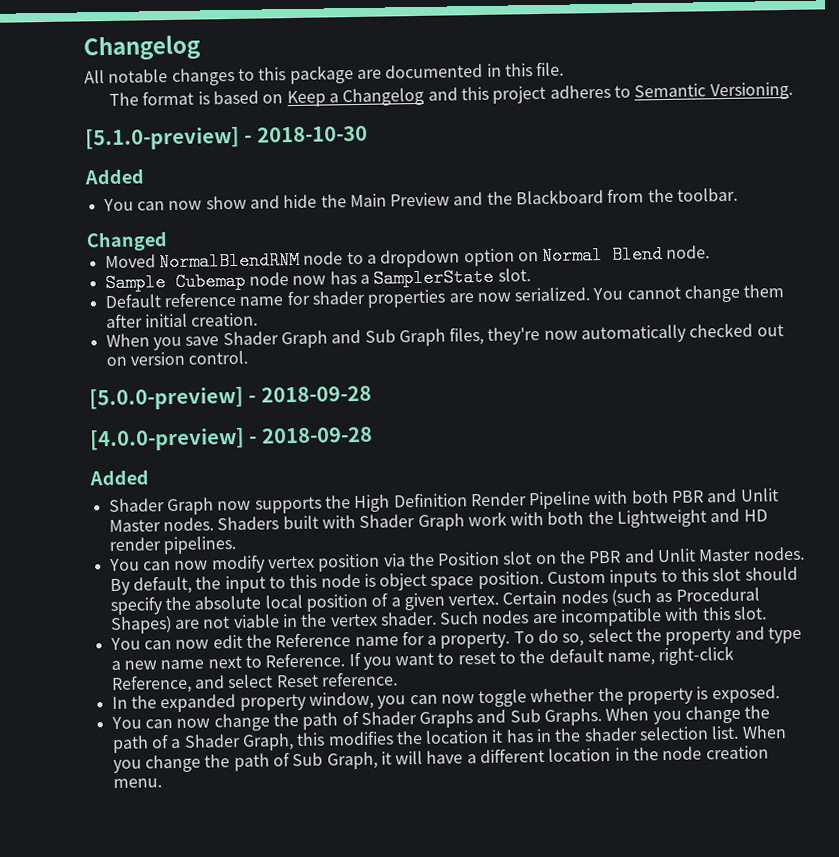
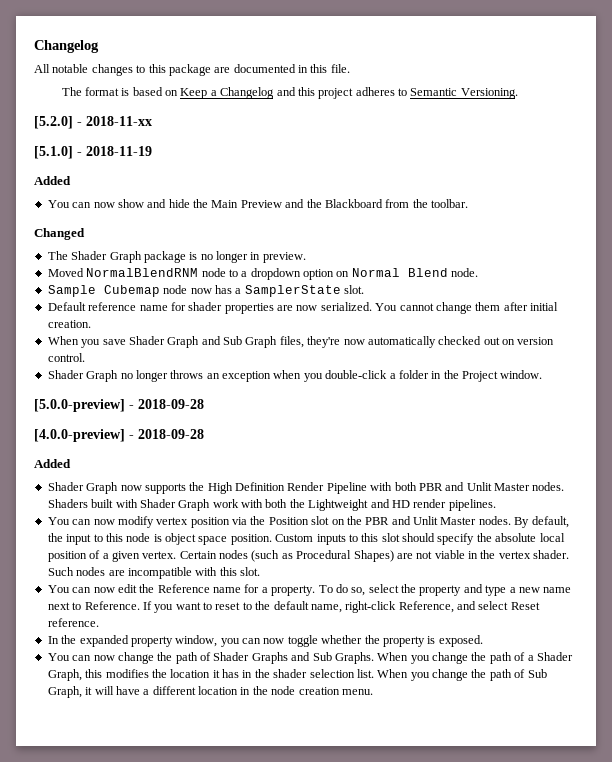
[85,125,368,151] [5.1.0-preview] - 2018-10-30 -> [34,116,152,129] [34,146,152,159] [5.2.0] - 2018-11-xx // [5.1.0] - 2018-11-19
(168, 241) none -> [47,251,306,263] // The Shader Graph package is no longer in preview.
(249, 357) none -> [47,370,543,382] // Shader Graph no longer throws an exception when you double-click a folder in the Project window.

